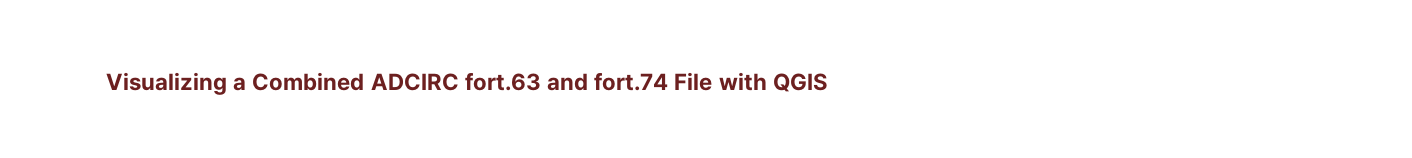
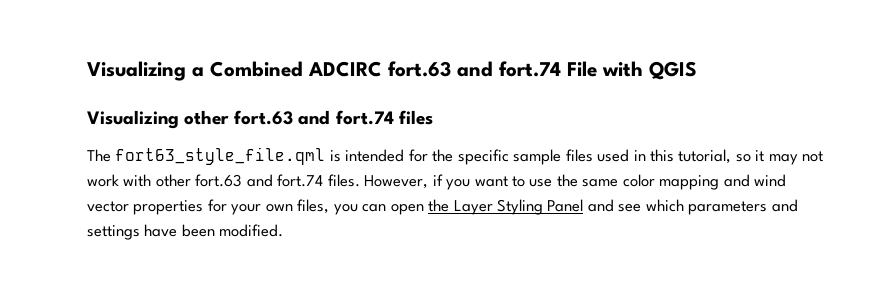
(827, 82) none -> [87,110,433,129] [87,147,824,165] [87,174,787,190] [87,199,798,215] [87,224,284,240] // Visualizing other fort.63 and fort.74 files // The fort63_style_file.qml is intended for the specific sample files used in this tutorial, so it may not work with other fort.63 and fort.74 files. However, if you want to use the same color mapping and wind vector properties for your own files, you can open the Layer Styling Panel and see which parameters and settings have been modified.

